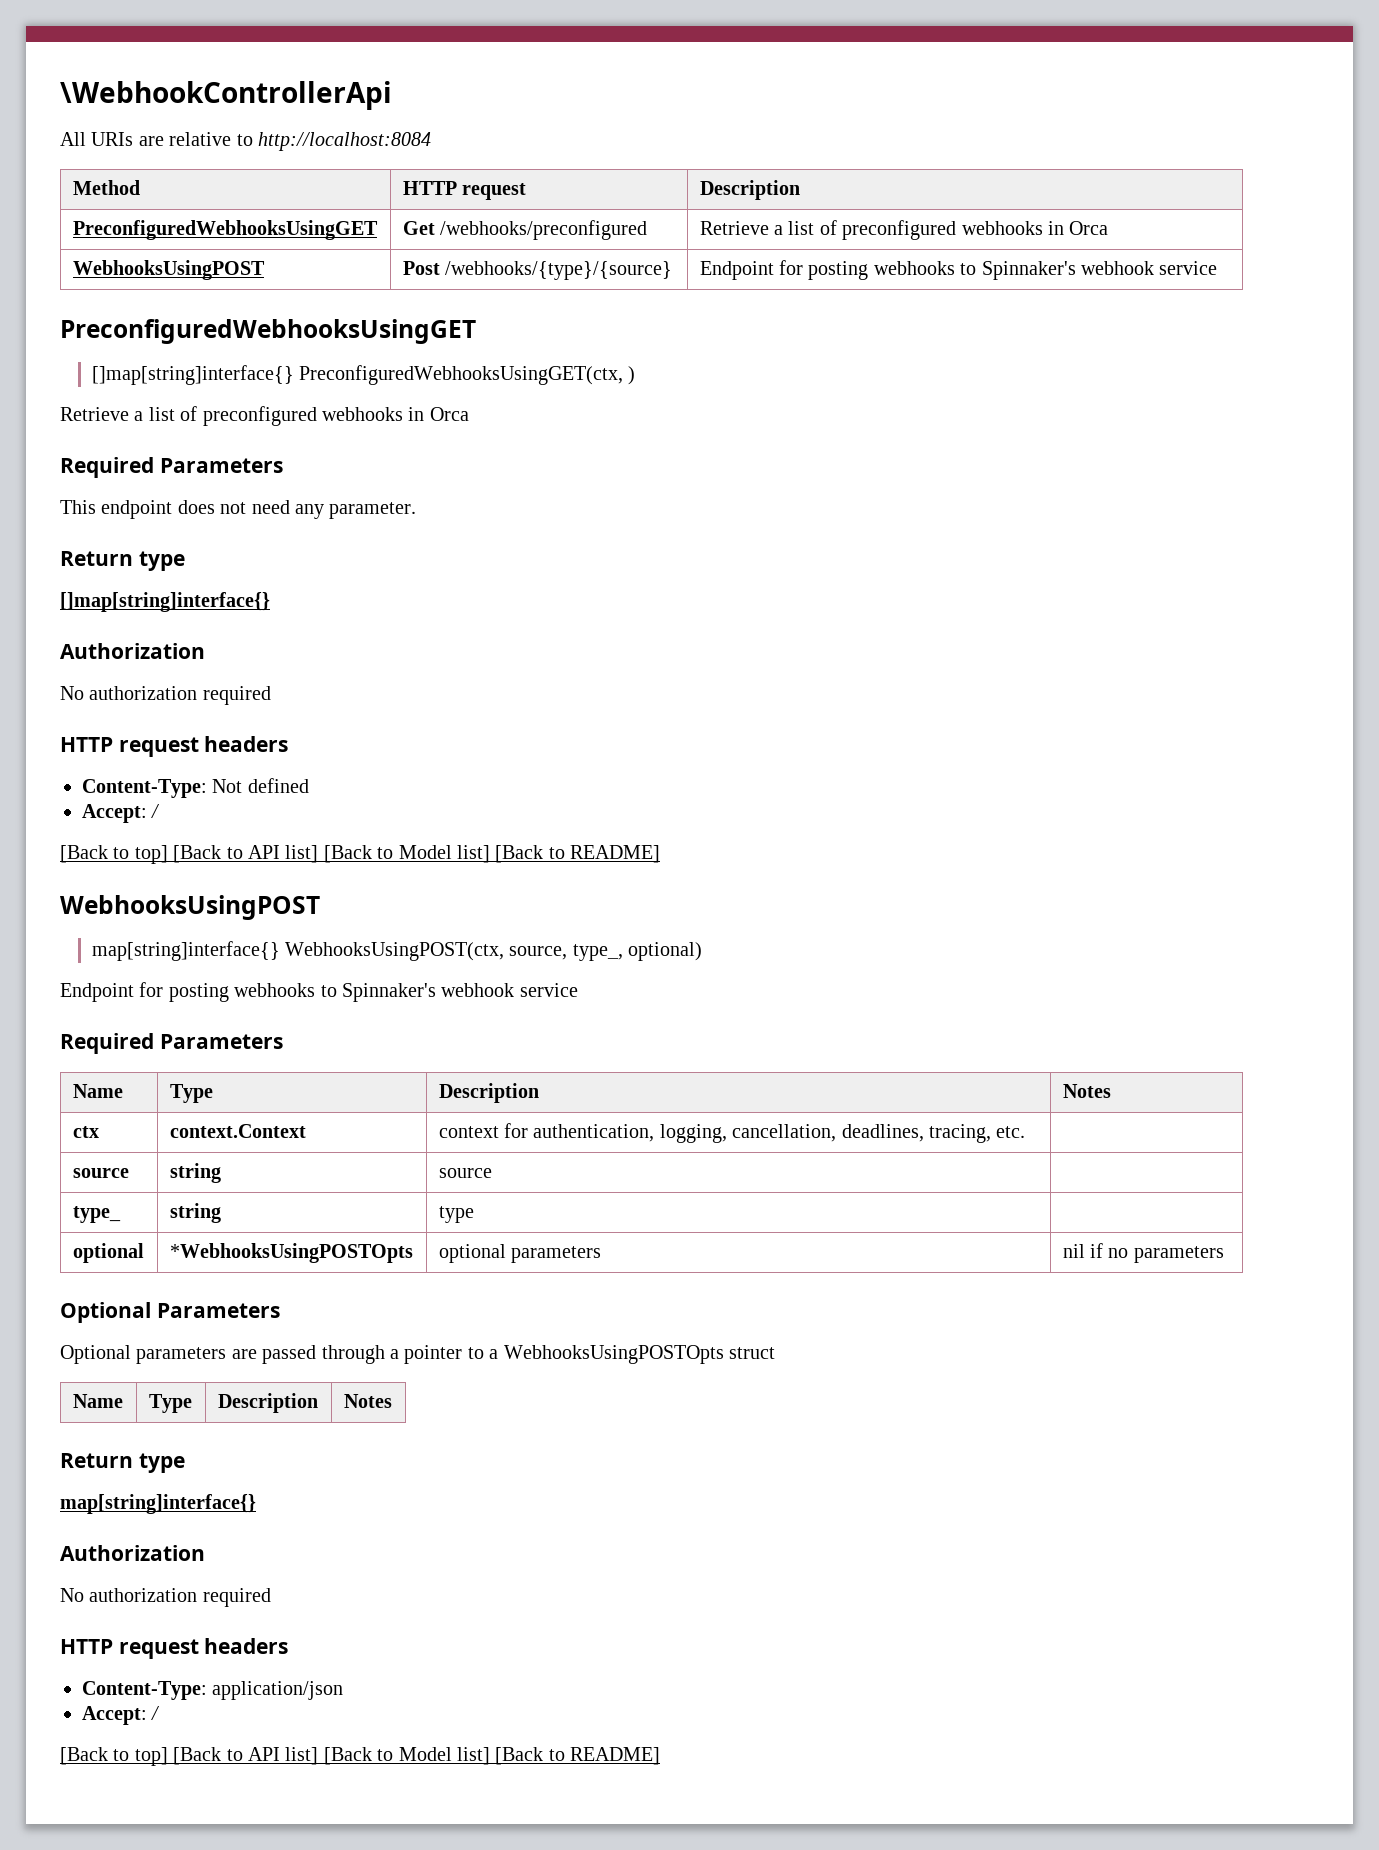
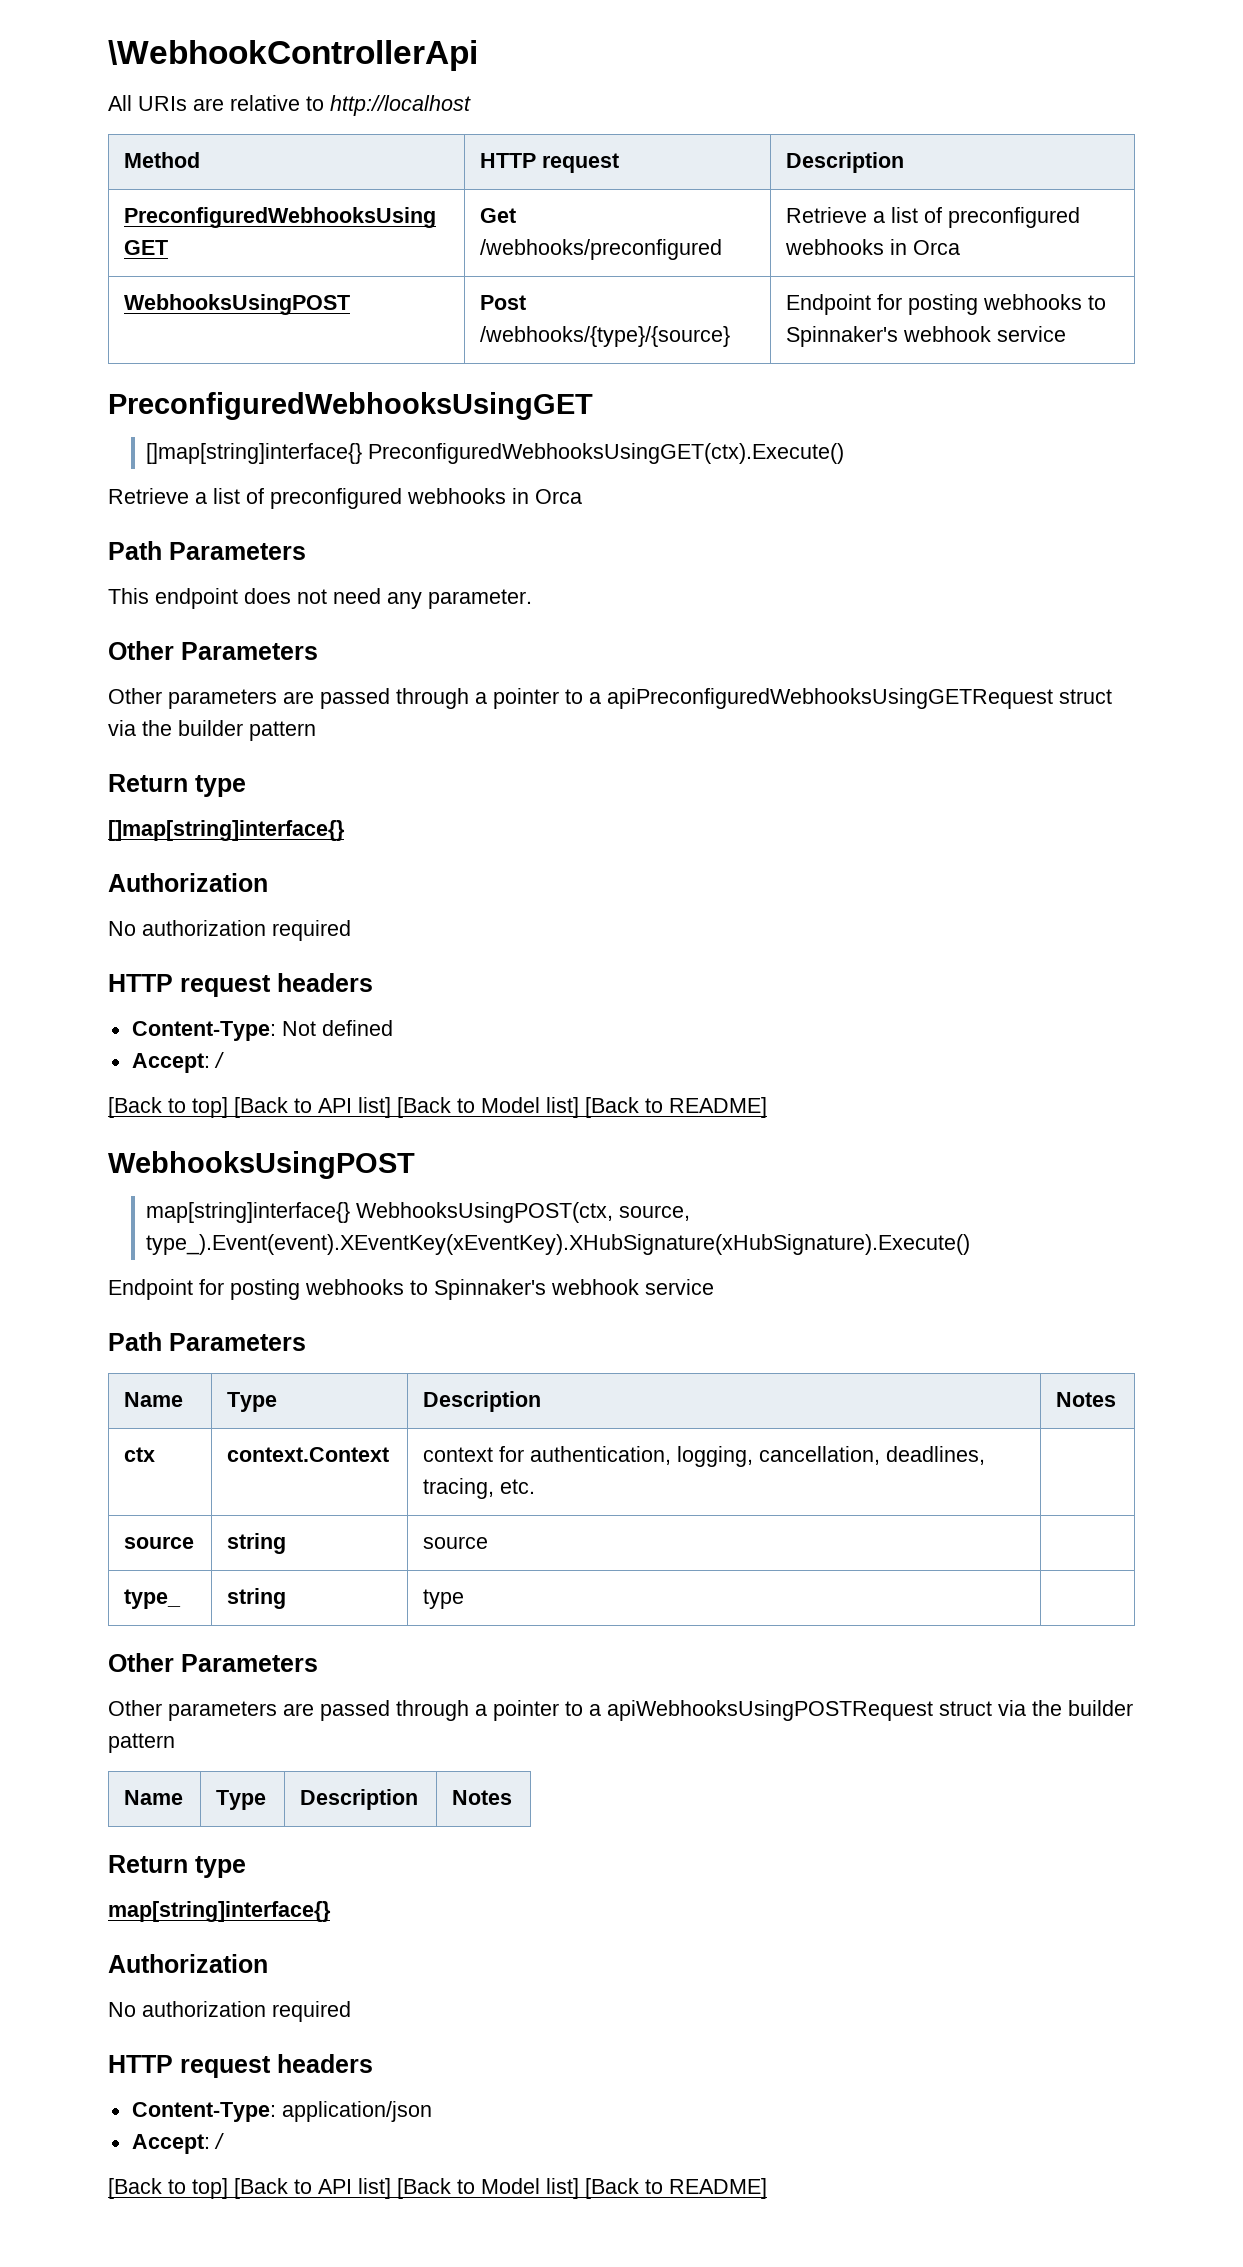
[258,132,431,151] http://localhost:8084 -> [330,95,471,116] http://localhost
[299,365,636,385] [60,406,469,426] [60,457,154,478] PreconfiguredWebhooksUsingGET(ctx, ) // Retrieve a list of preconfigured webhooks in Orca // Required -> [368,443,845,464] [108,488,582,509] [108,541,162,560] PreconfiguredWebhooksUsingGET(ctx).Execute() // Retrieve a list of preconfigured webhooks in Orca // Path
(417, 510) none -> [108,641,318,660] [108,688,1112,709] [108,720,316,741] // Other Parameters // Other parameters are passed through a pointer to a apiPreconfiguredWebhooksUsingGETRequest struct via the builder pattern
[572,942,703,961] [60,982,578,1002] [60,1033,154,1054] type_, optional) // Endpoint for posting webhooks to Spinnaker's webhook service // Required -> [146,1234,971,1255] [108,1279,714,1300] [108,1332,162,1351] type_).Event(event).XEventKey(xEventKey).XHubSignature(xHubSignature).Execute() // Endpoint for posting webhooks to Spinnaker's webhook service // Path
[72,1243,144,1263] [169,1243,413,1263] [438,1244,601,1263] [1062,1243,1224,1263] [60,1302,280,1323] [60,1345,775,1364] // optional | *WebhooksUsingPOSTOpts | optional parameters | nil if no parameters // Optional Parameters // Optional parameters are passed through a pointer to a WebhooksUsingPOSTOpts struct -> [108,1653,318,1672] [108,1700,1133,1721] [108,1733,175,1753] // Other Parameters // Other parameters are passed through a pointer to a apiWebhooksUsingPOSTRequest struct via the builder pattern

